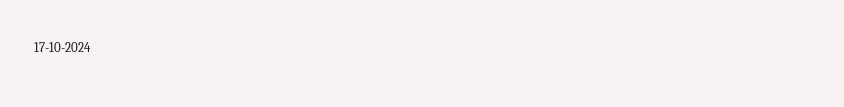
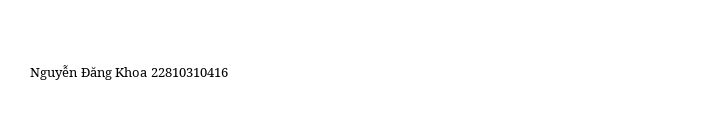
[34,42,91,52] 17-10-2024 -> [30,65,228,80] Nguyễn Đăng Khoa 22810310416

